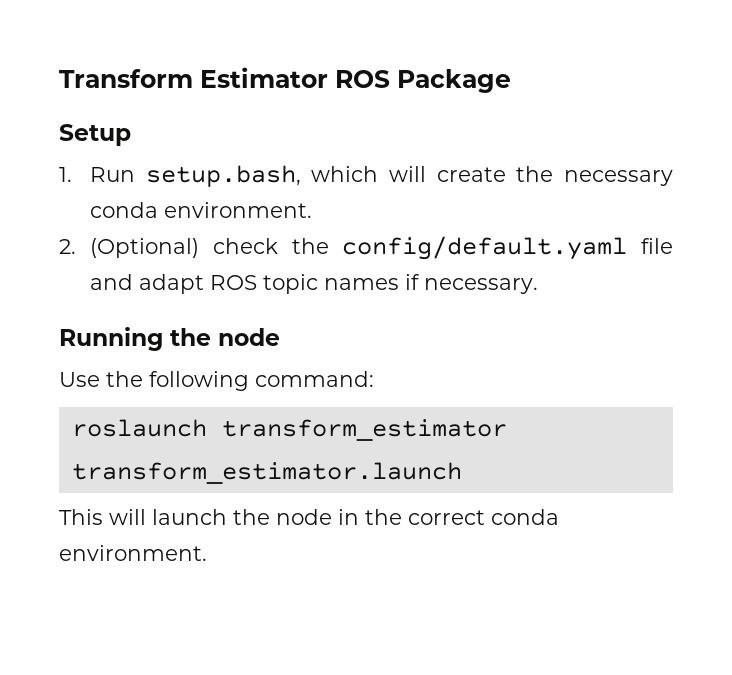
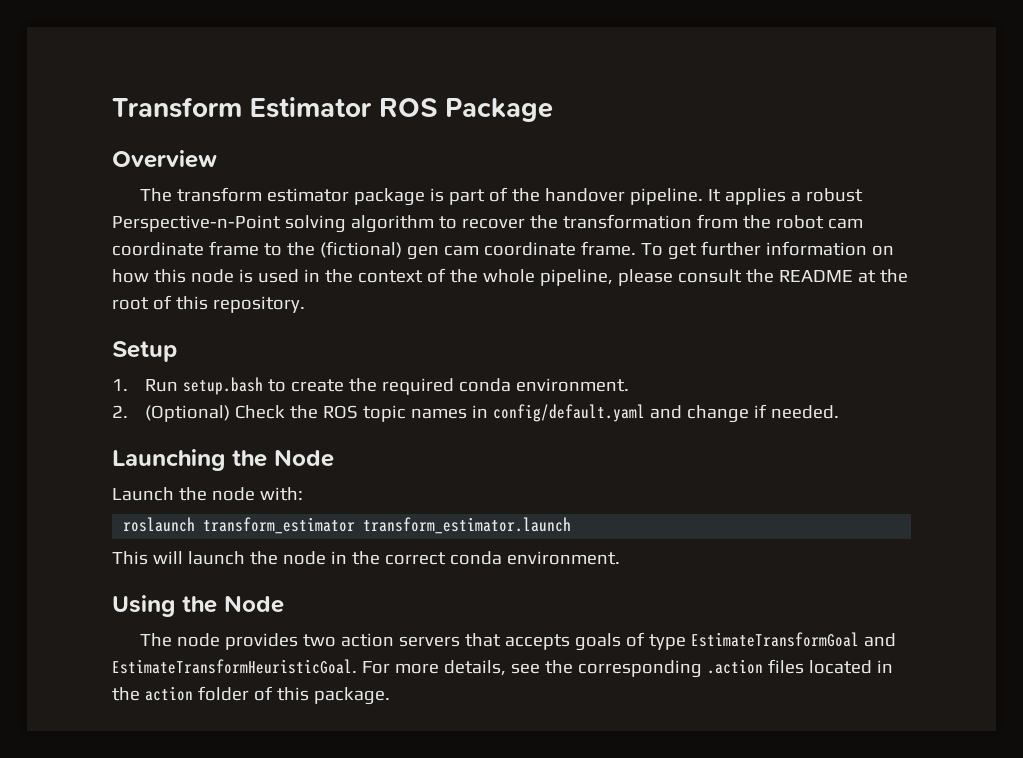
(511, 81) none -> [112,150,217,168] [140,187,864,206] [112,214,863,233] [112,241,894,260] [112,268,908,286] [112,295,305,313] // Overview // The transform estimator package is part of the handover pipeline. It applies a robust Perspective-n-Point solving algorithm to recover the transformation from the robot cam coordinate frame to the (fictional) gen cam coordinate frame. To get further information on how this node is used in the context of the whole pipeline, please consult the README at the root of this repository.
[145,165,426,187] setup.bash, which will -> [183,377,287,395] setup.bash to
[564,170,673,186] necessary -> [381,378,454,395] required
[212,236,673,260] [89,274,538,294] [59,327,280,351] [59,371,374,391] check the config/default.yaml file and adapt ROS topic names if necessary. // Running the node // Use the following command: -> [235,404,839,423] [112,449,334,471] [112,487,303,501] Check the ROS topic names in config/default.yaml and change if needed. // Launching the Node // Launch the node with:
(207, 553) none -> [112,595,284,617] [140,632,897,651] [112,659,893,678] [112,686,390,705] // Using the Node // The node provides two action servers that accepts goals of type EstimateTransformGoal and EstimateTransformHeuristicGoal. For more details, see the corresponding .action files located in the action folder of this package.

